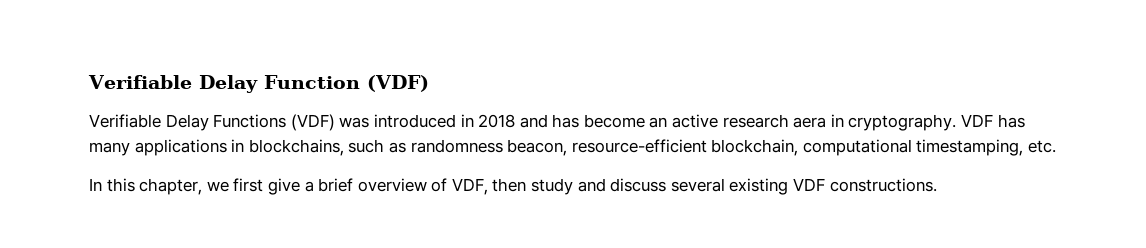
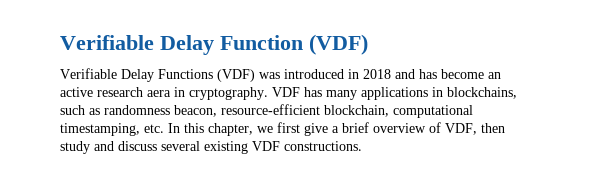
(1057, 146) // -> (164, 128) none

